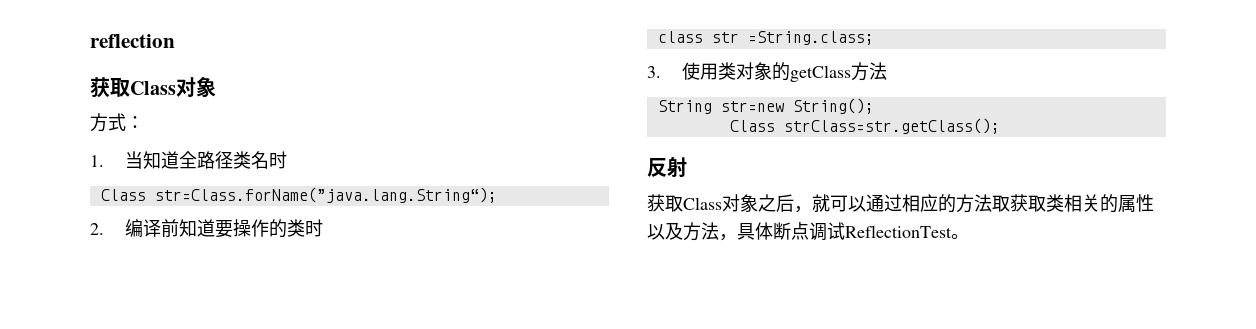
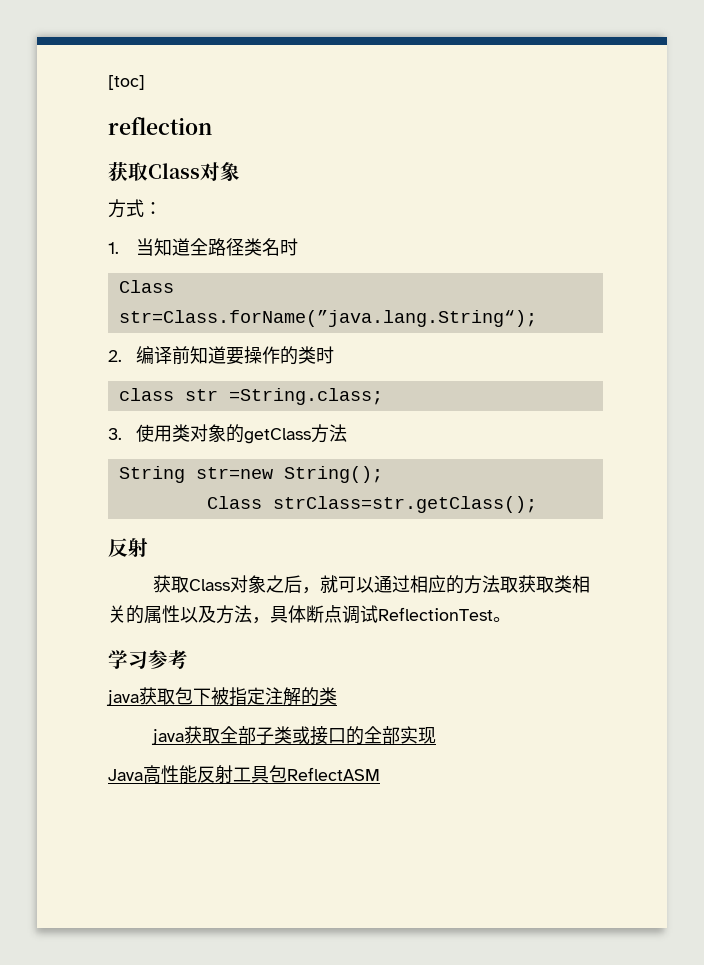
(90, 41) none -> [108,75,145,90] [toc] //
(969, 236) none -> [108,650,188,669] [106,687,337,706] [151,726,437,745] [108,765,380,784] // 学习参考 // java获取包下被指定注解的类 // java获取全部子类或接口的全部实现 // Java高性能反射工具包ReflectASM

